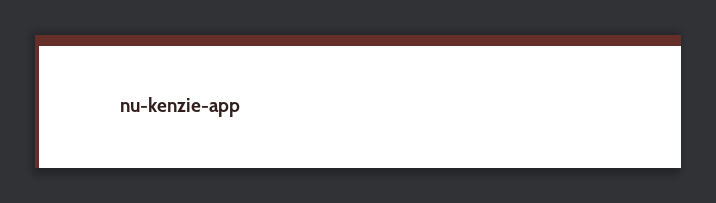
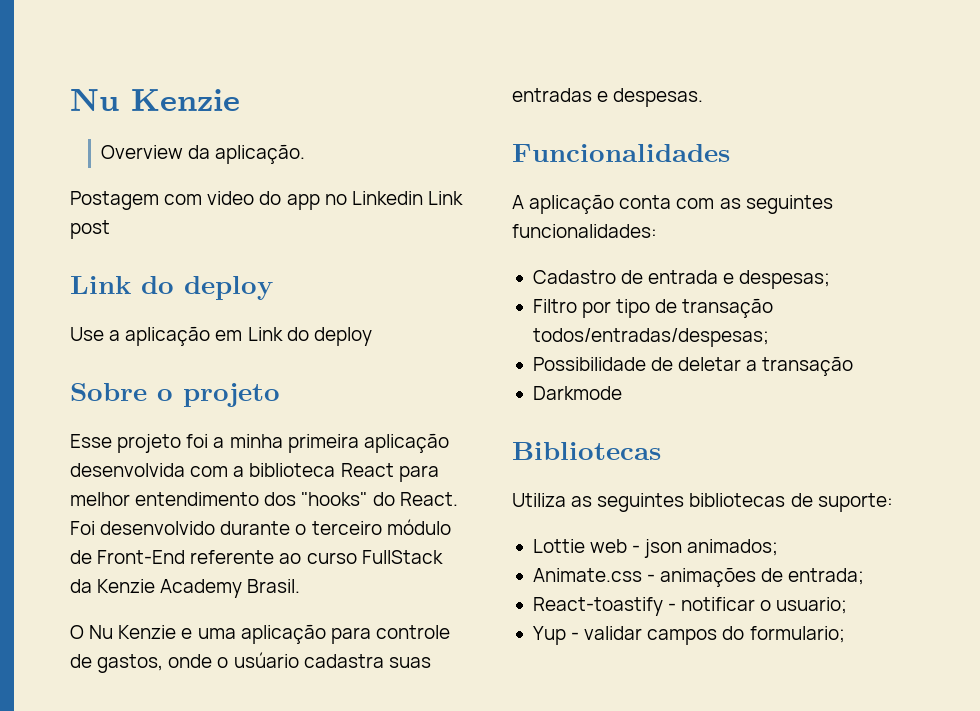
[120,97,240,117] nu-kenzie-app -> [70,89,240,111] [101,144,306,164] [70,191,463,210] [70,220,110,239] [70,276,273,300] [70,326,372,346] [70,383,280,407] [70,433,449,453] [70,463,439,482] [70,492,458,506] [70,519,451,535] [70,550,443,564] [70,579,301,598] [70,624,450,644] [70,652,431,673] [512,88,704,107] [512,144,730,162] [512,194,833,214] [512,224,657,238] [532,270,831,289] [532,298,774,318] [532,328,769,347] [532,356,854,376] [532,386,622,400] [512,442,661,460] [512,493,893,512] [532,539,779,558] [532,568,865,587] [532,597,848,616] [532,626,845,645] Nu Kenzie // Overview da aplicação. // Postagem com video do app no Linkedin Link post // Link do deploy // Use a aplicação em Link do deploy // Sobre o projeto // Esse projeto foi a minha primeira aplicação desenvolvida com a biblioteca React para melhor entendimento dos "hooks" do React. Foi desenvolvido durante o terceiro módulo de Front-End referente ao curso FullStack da Kenzie Academy Brasil. // O Nu Kenzie e uma aplicação para controle de gastos, onde o usúario cadastra suas entradas e despesas. // Funcionalidades // A aplicação conta com as seguintes funcionalidades: // Cadastro de entrada e despesas; // Filtro por tipo de transação todos/entradas/despesas; // Possibilidade de deletar a transação // Darkmode // Bibliotecas // Utiliza as seguintes bibliotecas de suporte: // Lottie web - json animados; // Animate.css - animações de entrada; // React-toastify - notificar o usuario; // Yup - validar campos do formulario;

